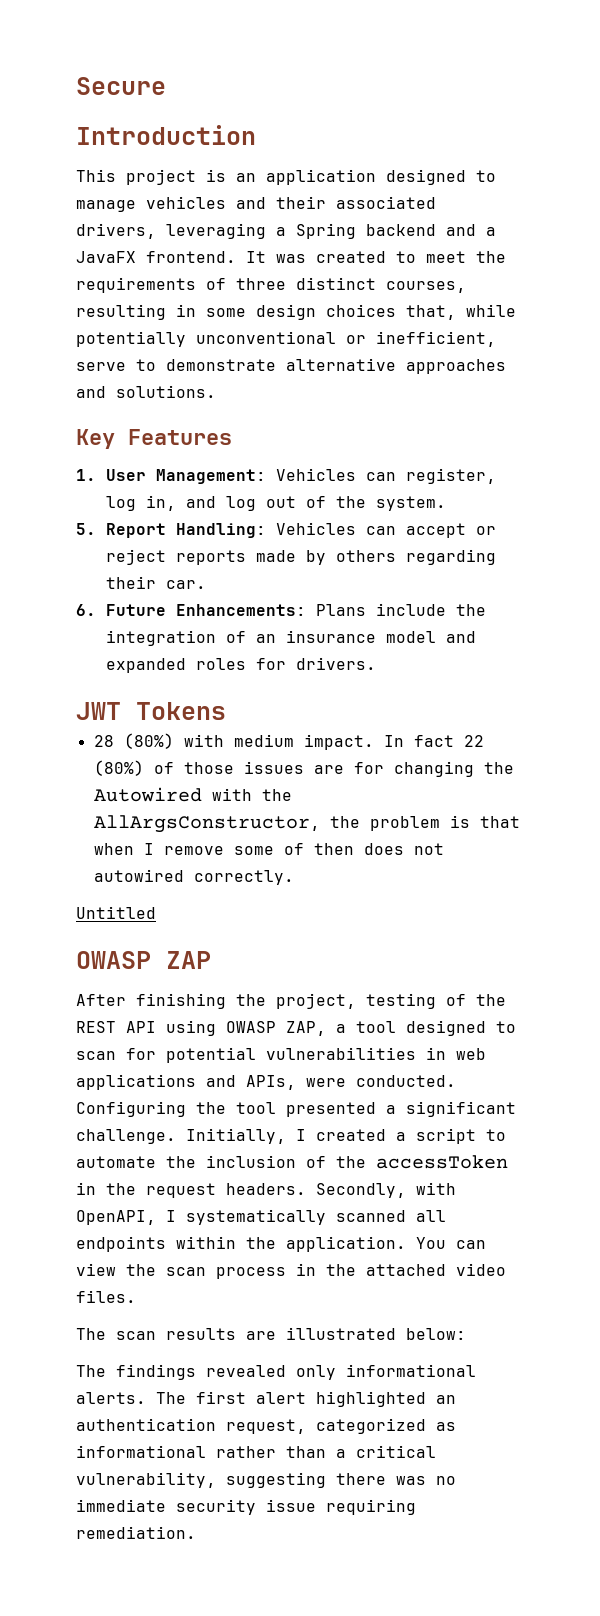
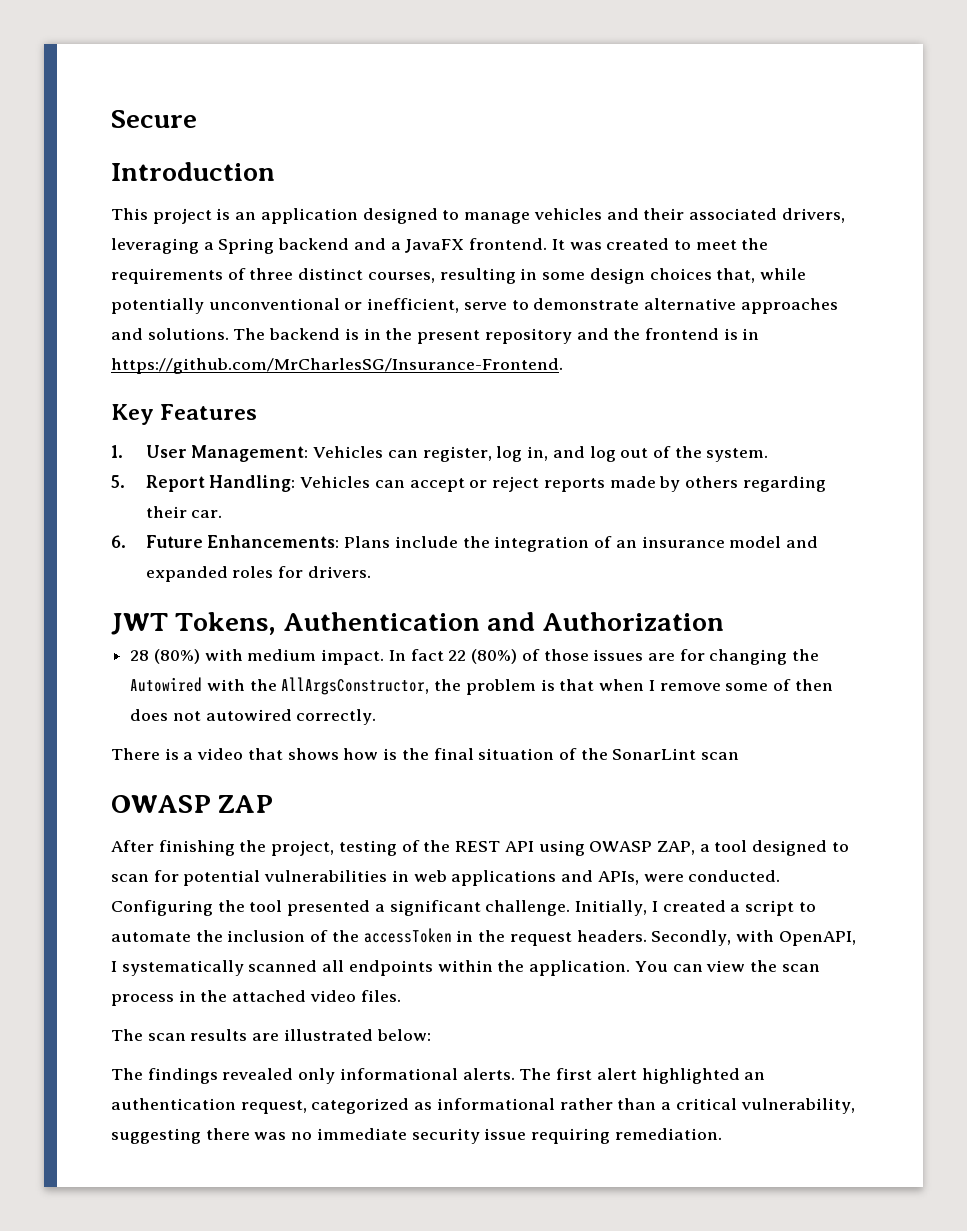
(216, 391) none -> [233,328,760,344] [111,358,563,374] The backend is in the present repository and the frontend is in https://github.com/MrCharlesSG/Insurance-Frontend.
[136,702,226,720] Tokens -> [175,612,724,635] Tokens, Authentication and Authorization
[76,906,156,919] Untitled -> [111,748,740,760] There is a video that shows how is the final situation of the SonarLint scan

